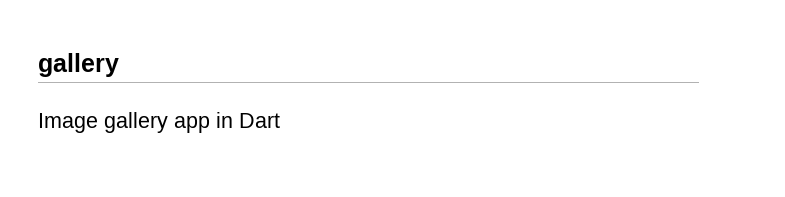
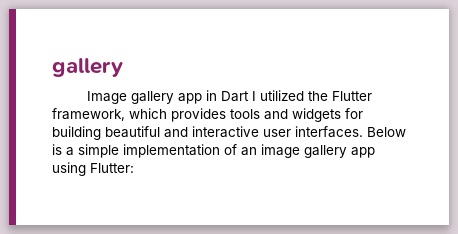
(280, 120) none -> [252,90,373,101] [52,108,363,122] [52,126,406,140] [52,144,375,158] [52,162,134,176] I utilized the Flutter framework, which provides tools and widgets for building beautiful and interactive user interfaces. Below is a simple implementation of an image gallery app using Flutter:

